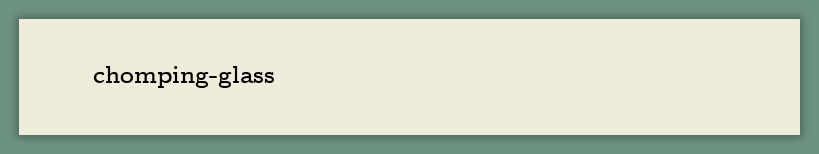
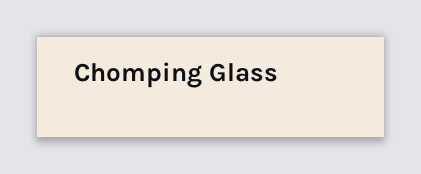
[93,66,275,88] chomping-glass -> [74,62,279,88] Chomping Glass

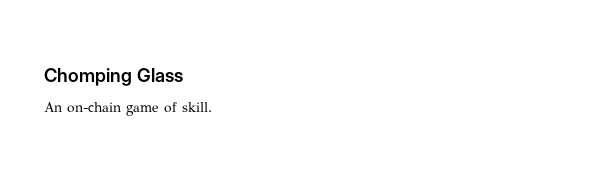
(279, 72) none -> [44,102,212,116] // An on-chain game of skill.

